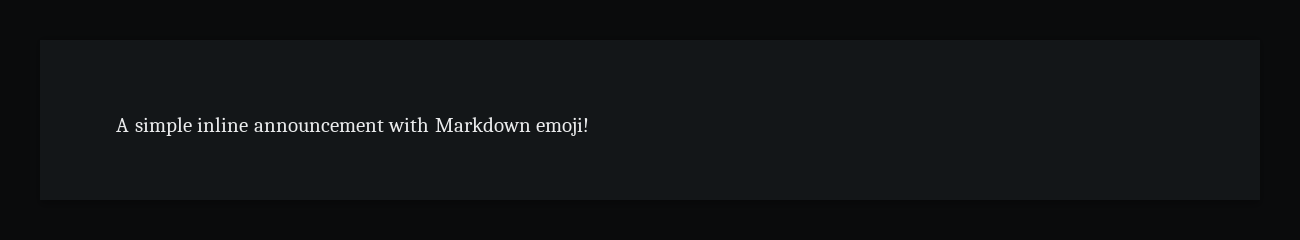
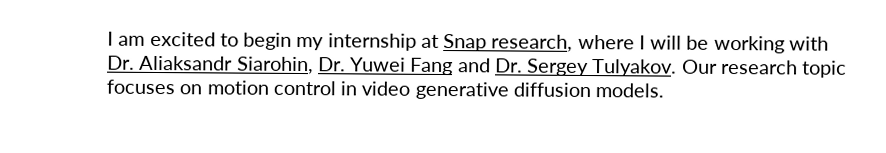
[116,117,590,136] A simple inline announcement with Markdown emoji! -> [107,31,829,54] [107,55,848,78] [106,79,665,100] I am excited to begin my internship at Snap research, where I will be working with Dr. Aliaksandr Siarohin, Dr. Yuwei Fang and Dr. Sergey Tulyakov. Our research topic focuses on motion control in video generative diffusion models.

